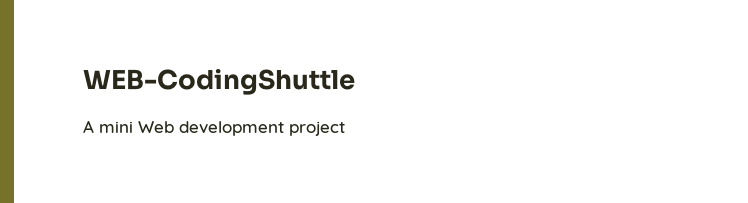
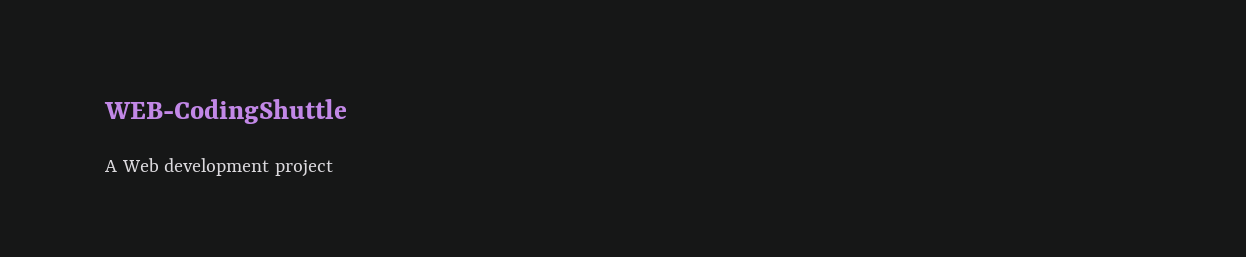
[99,121,133,133] mini -> (117, 166) none

